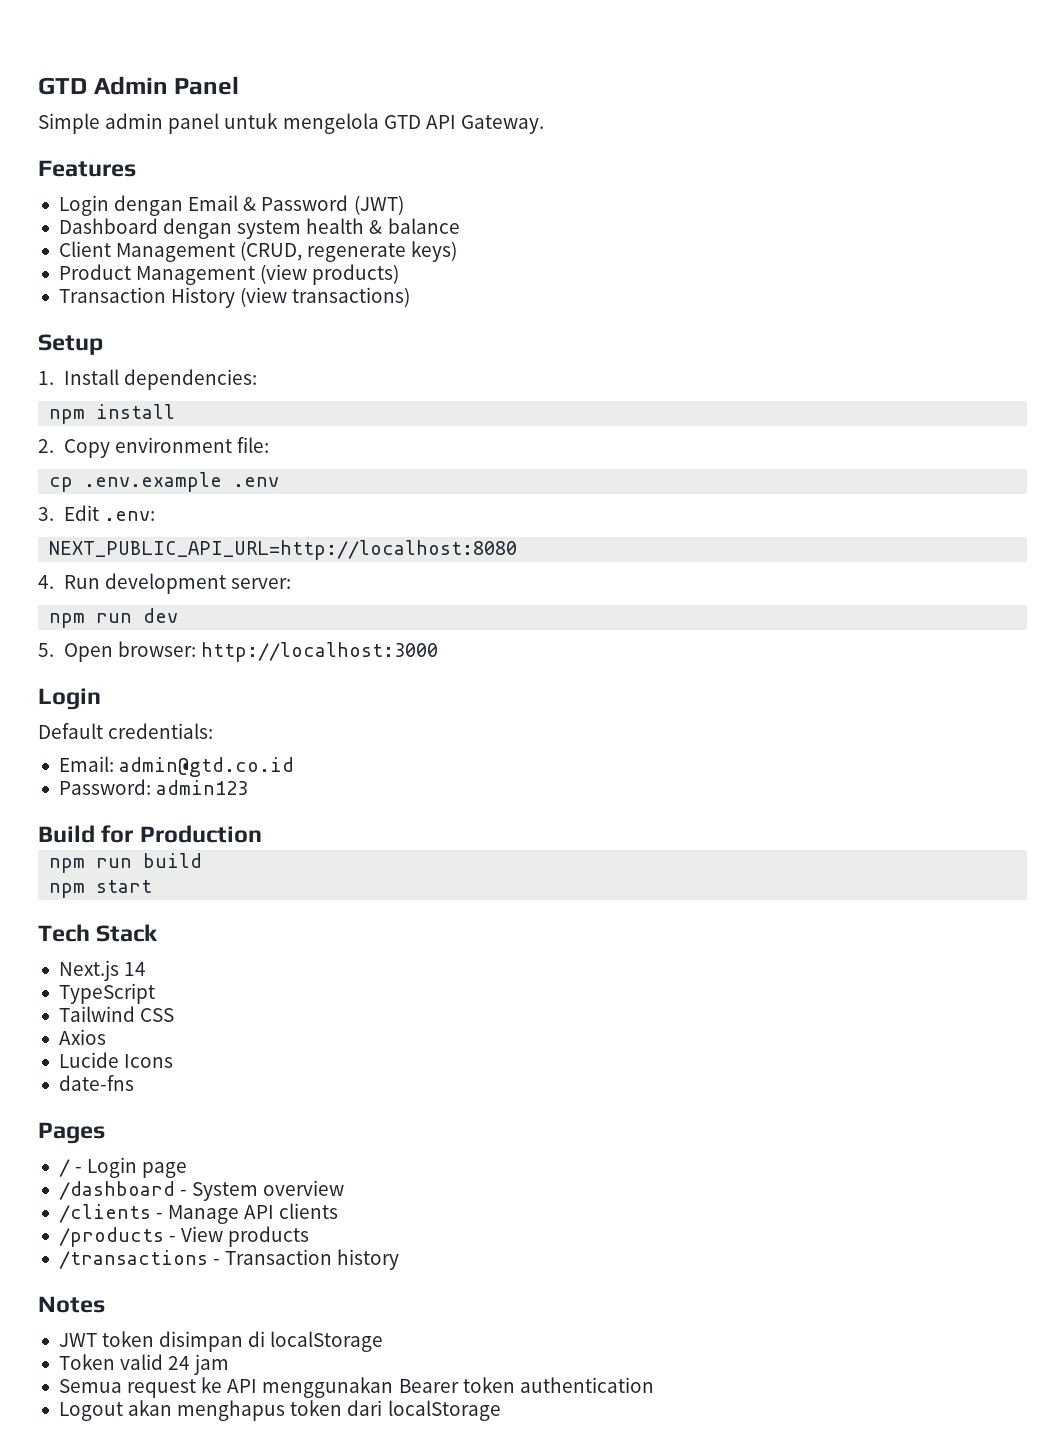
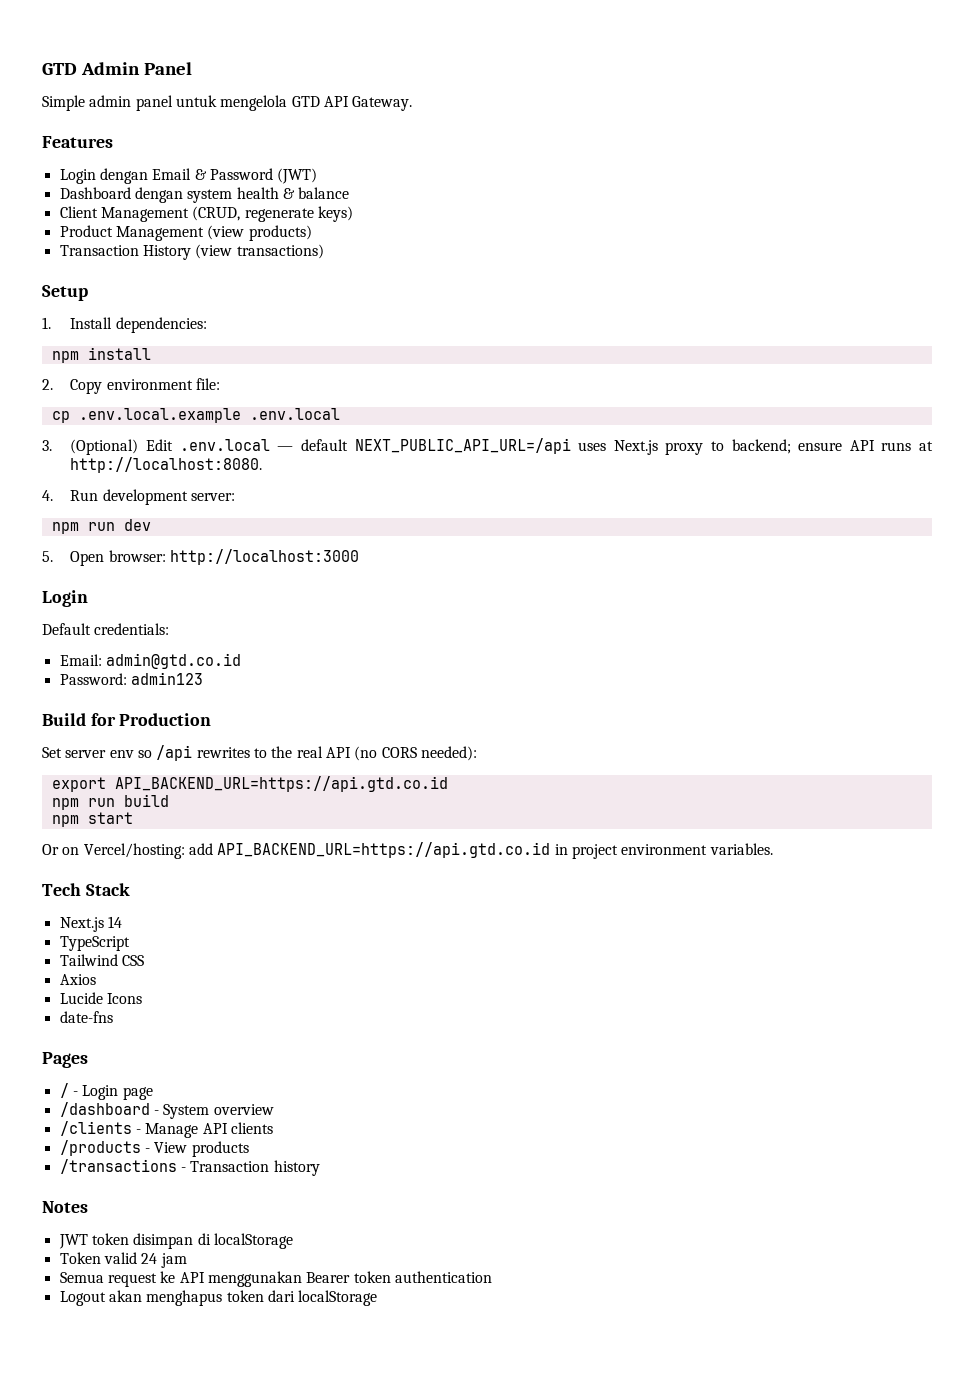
[84,472,280,492] .env.example .env -> [78,408,340,423] .env.local.example .env.local
[63,505,155,521] [49,540,518,560] Edit .env: // NEXT_PUBLIC_API_URL=http://localhost:8080 -> [70,438,933,455] [70,457,263,473] (Optional) Edit .env.local — default NEXT_PUBLIC_API_URL=/api uses Next.js proxy to backend; ensure API runs at http://localhost:8080.
(262, 834) none -> [42,745,477,761] [51,776,448,792] // Set server env so /api rewrites to the real API (no CORS needed): // export API_BACKEND_URL=https://api.gtd.co.id
(153, 886) none -> [42,842,773,859] // Or on Vercel/hosting: add API_BACKEND_URL=https://api.gtd.co.id in project environment variables.

